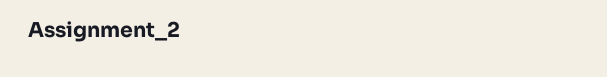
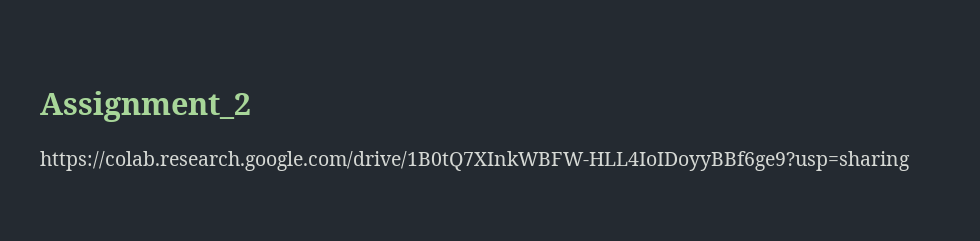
(180, 31) none -> [40,151,910,171] // https://colab.research.google.com/drive/1B0tQ7XInkWBFW-HLL4IoIDoyyBBf6ge9?usp=sharing

